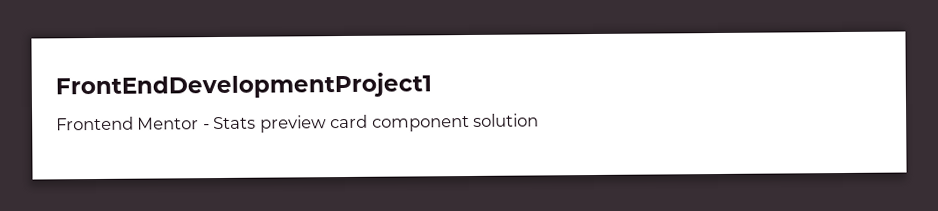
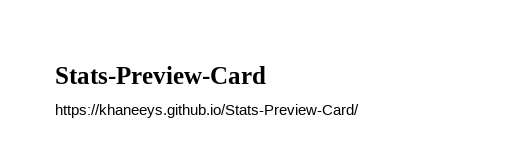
[55,72,432,100] [56,113,540,133] FrontEndDevelopmentProject1 // Frontend Mentor - Stats preview card component solution -> [55,66,266,84] [55,104,359,118] Stats-Preview-Card // https://khaneeys.github.io/Stats-Preview-Card/

